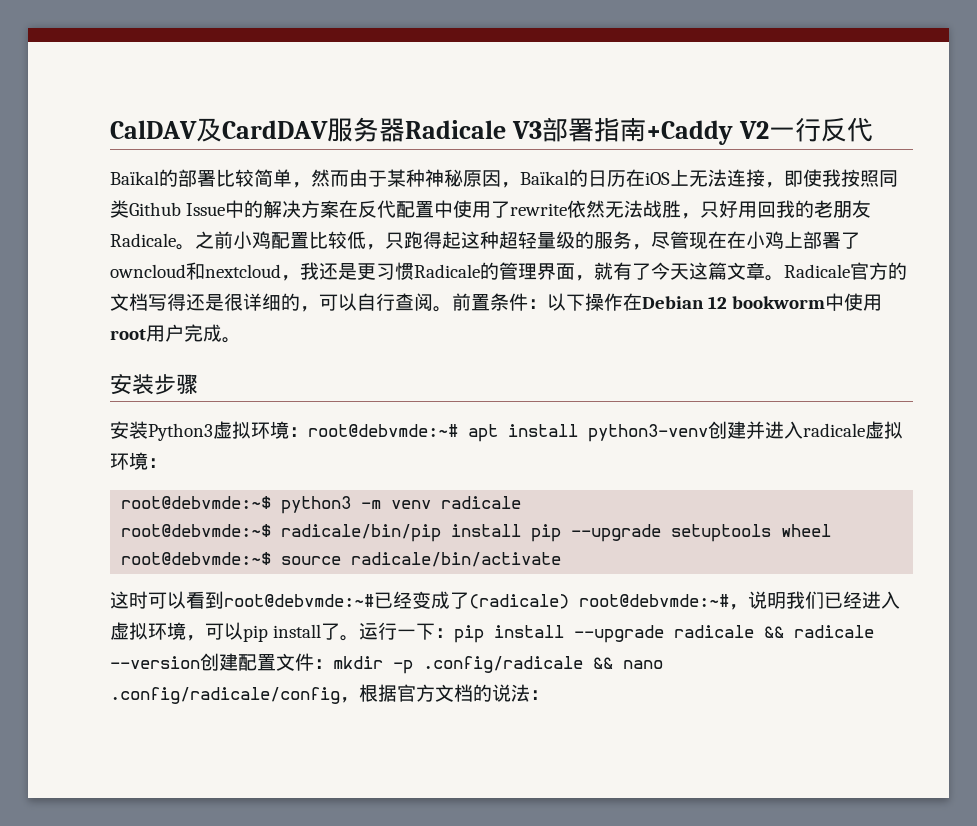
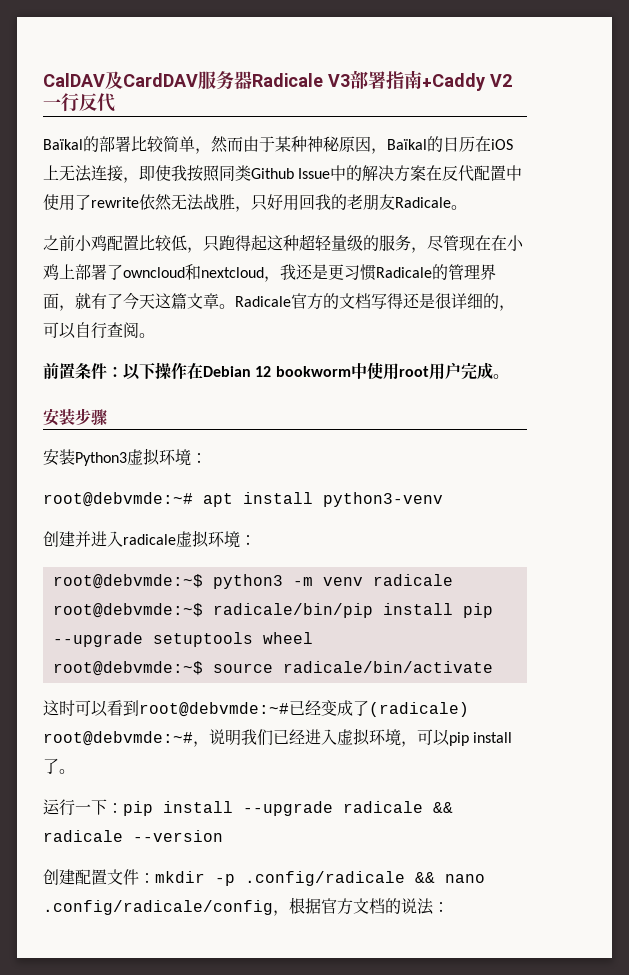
(195, 247) none -> (467, 207) //
(452, 309) none -> (155, 335) //
(308, 432) none -> (207, 458) //
(708, 433) none -> (443, 499) //
(360, 638) none -> (75, 771) //
(200, 662) none -> (223, 836) //

